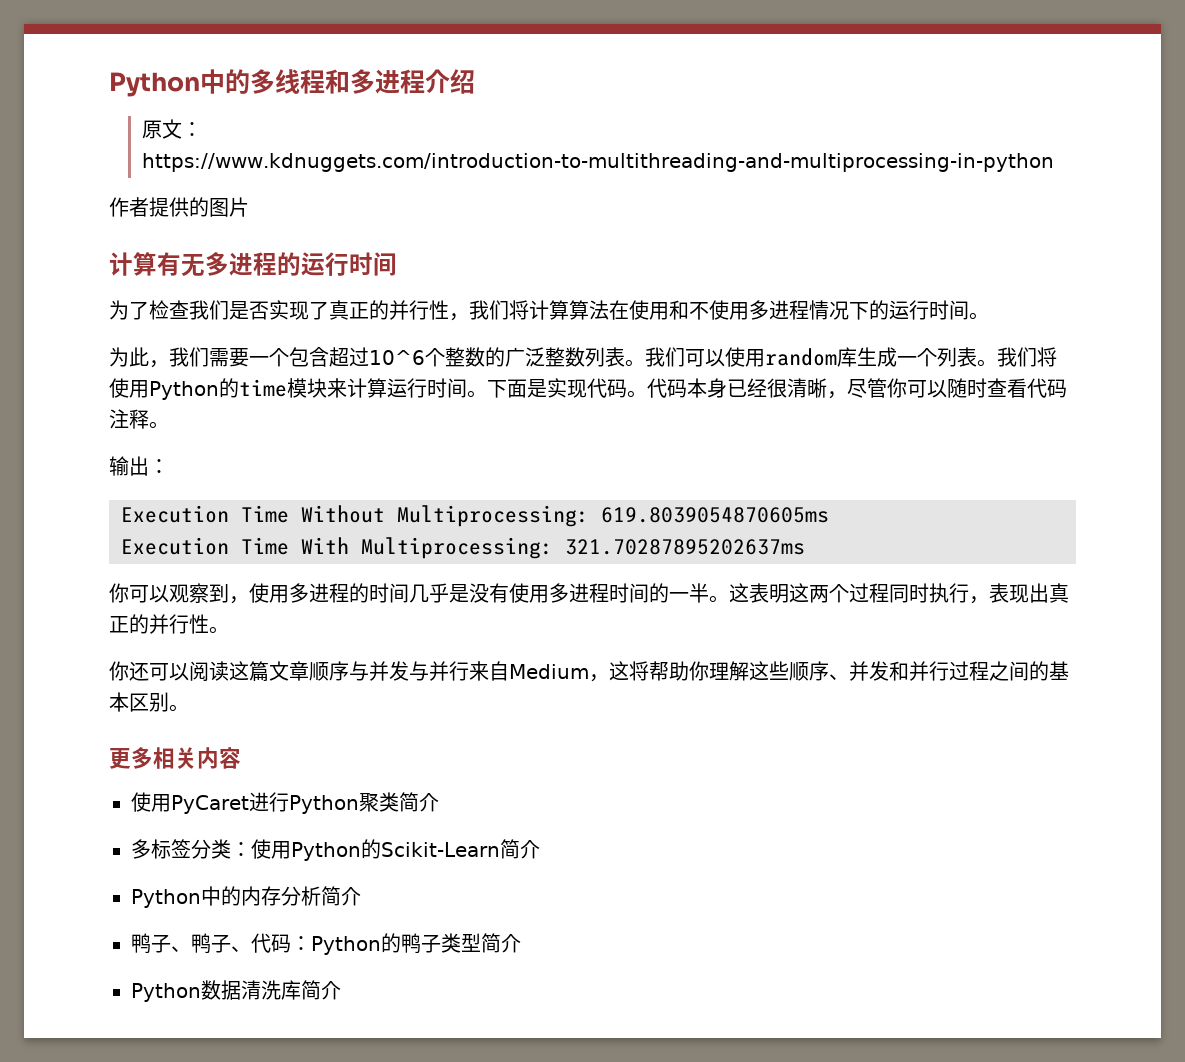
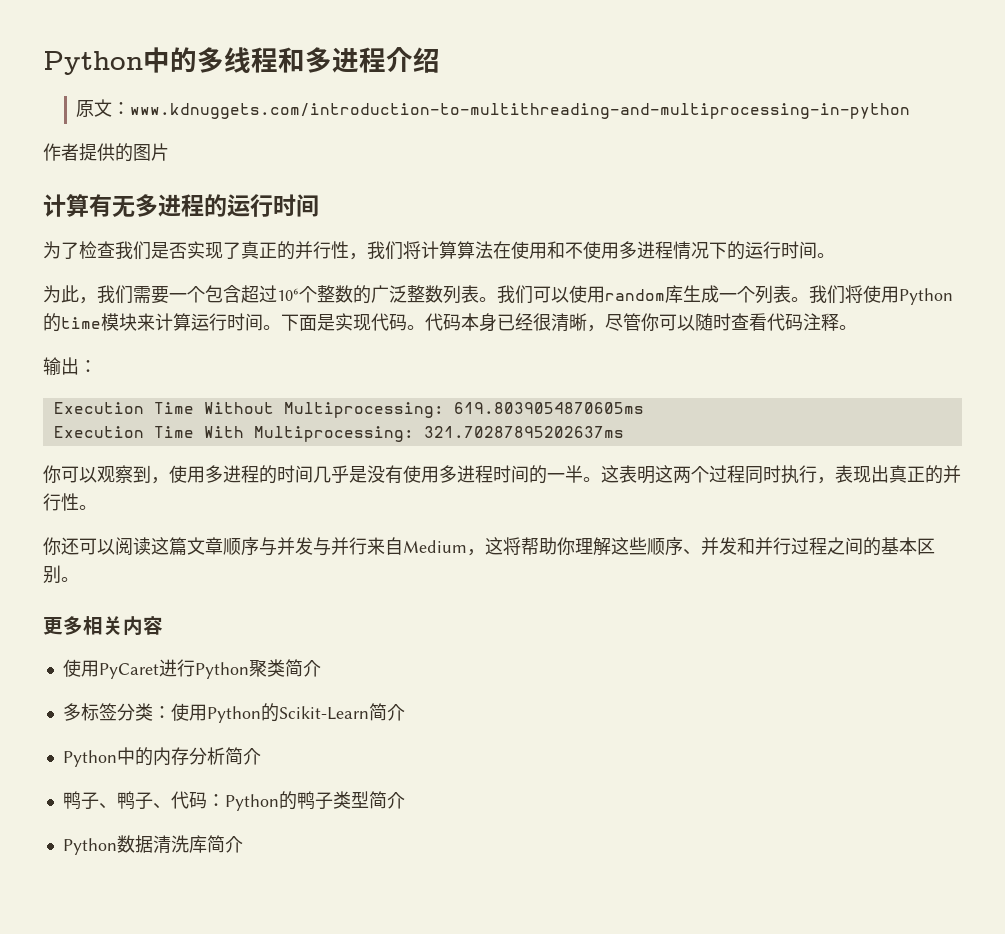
[141,153,1054,172] https://www.kdnuggets.com/introduction-to-multithreading-and-multiprocessing-in-python -> [130,103,911,119] www.kdnuggets.com/introduction-to-multithreading-and-multiprocessing-in-python
[369,350,425,365] 10^6 -> [277,288,299,301] 10⁶

